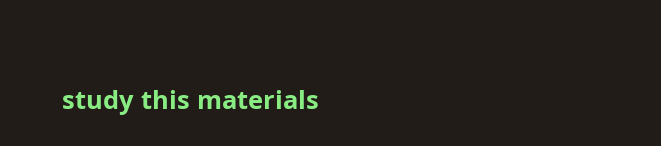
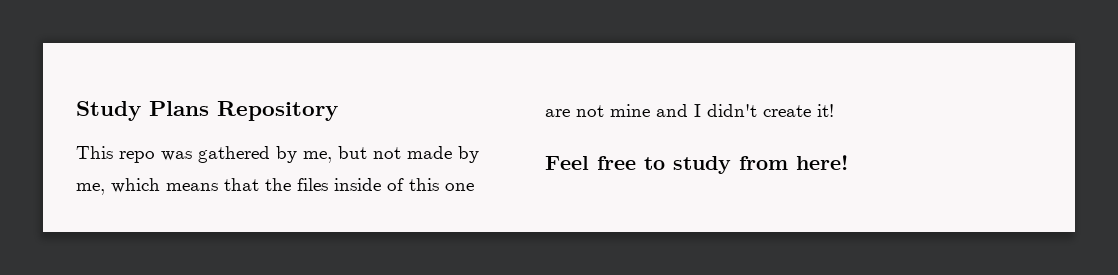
[62,90,319,115] study this materials -> [76,101,338,121] [76,146,479,163] [76,178,474,195] [545,104,834,117] [545,155,848,174] Study Plans Repository // This repo was gathered by me, but not made by me, which means that the files inside of this one are not mine and I didn't create it! // Feel free to study from here!

